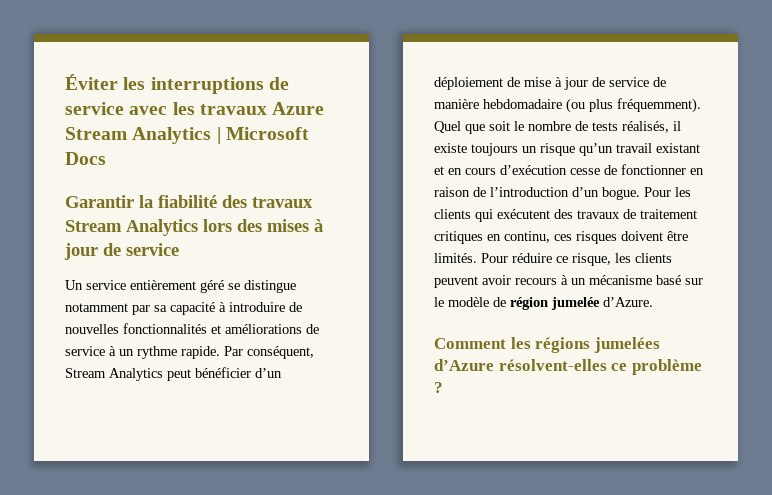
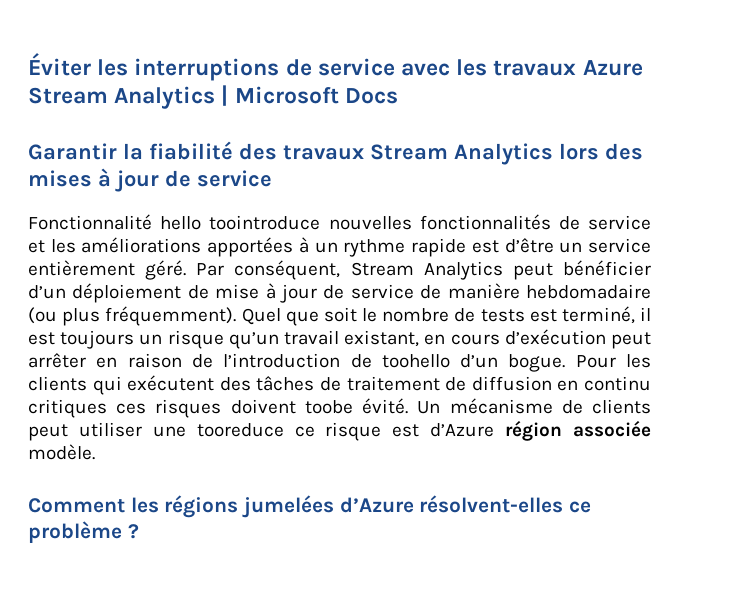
[65,280,296,293] [65,302,302,315] [65,323,319,334] [65,346,220,359] Un service entièrement géré se distingue notamment par sa capacité à introduire de nouvelles fonctionnalités et améliorations de service à un rythme rapide. -> [28,214,651,230] [28,237,652,257] [28,260,187,280] Fonctionnalité hello toointroduce nouvelles fonctionnalités de service et les améliorations apportées à un rythme rapide est d’être un service entièrement géré.
[622,121,681,133] [434,143,467,153] réalisés, il existe -> [529,306,651,324] [28,332,55,345] est terminé, il est
[656,143,700,153] [434,166,444,175] existant et -> [344,330,420,347] existant,
[570,164,686,175] cesse de fonctionner -> [611,332,651,349] [28,353,86,368] peut arrêter
(569, 192) none -> [350,354,450,368] de toohello
[577,210,620,219] travaux -> [256,376,315,391] tâches
[434,231,688,244] [434,253,672,266] [434,275,703,288] [434,297,653,310] critiques en continu, ces risques doivent être limités. Pour réduire ce risque, les clients peuvent avoir recours à un mécanisme basé sur le modèle de région jumelée d’Azure. -> [445,376,652,391] [28,398,651,418] [28,421,652,441] [28,444,95,460] de diffusion en continu critiques ces risques doivent toobe évité. Un mécanisme de clients peut utiliser une tooreduce ce risque est d’Azure région associée modèle.

